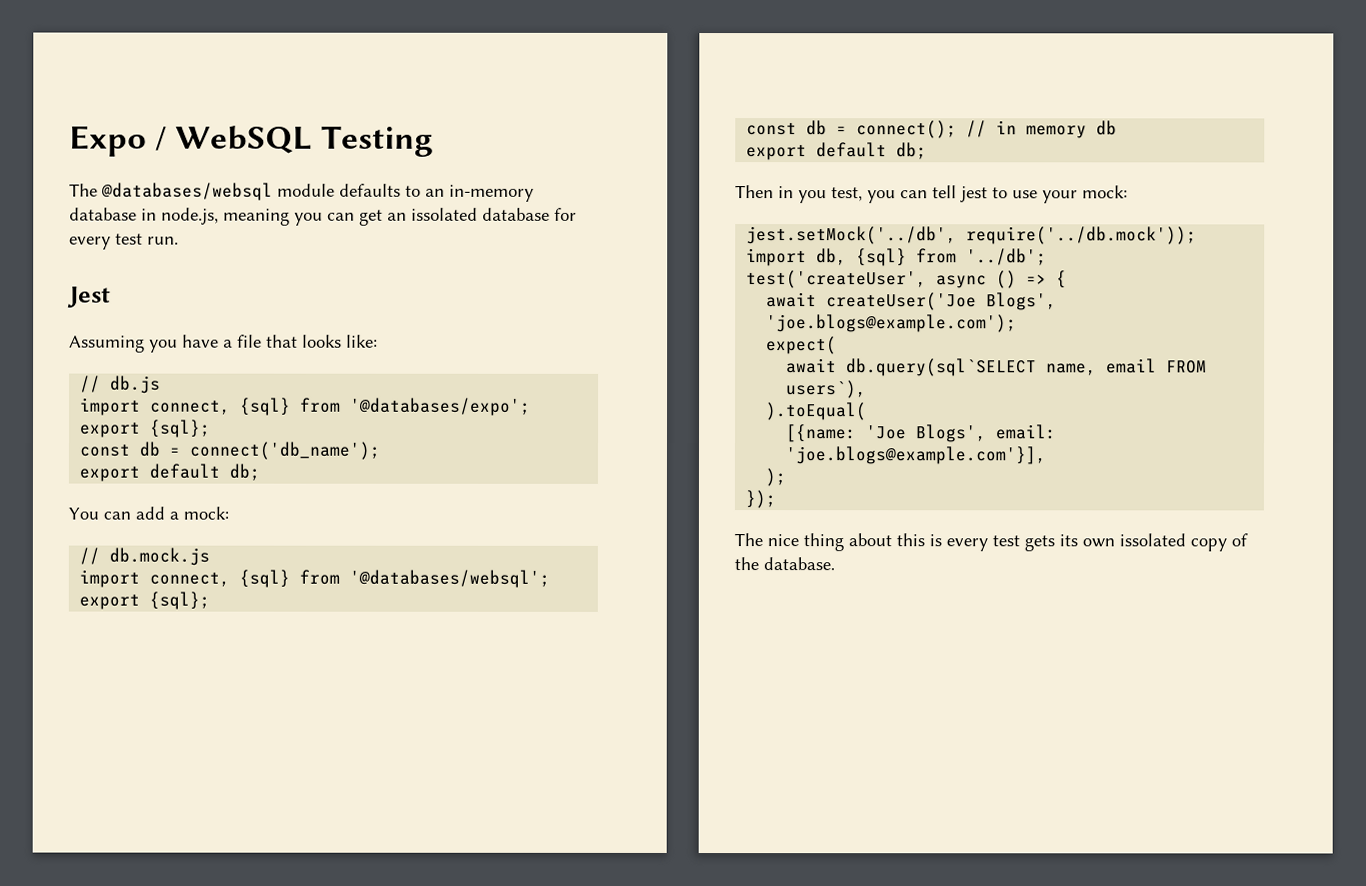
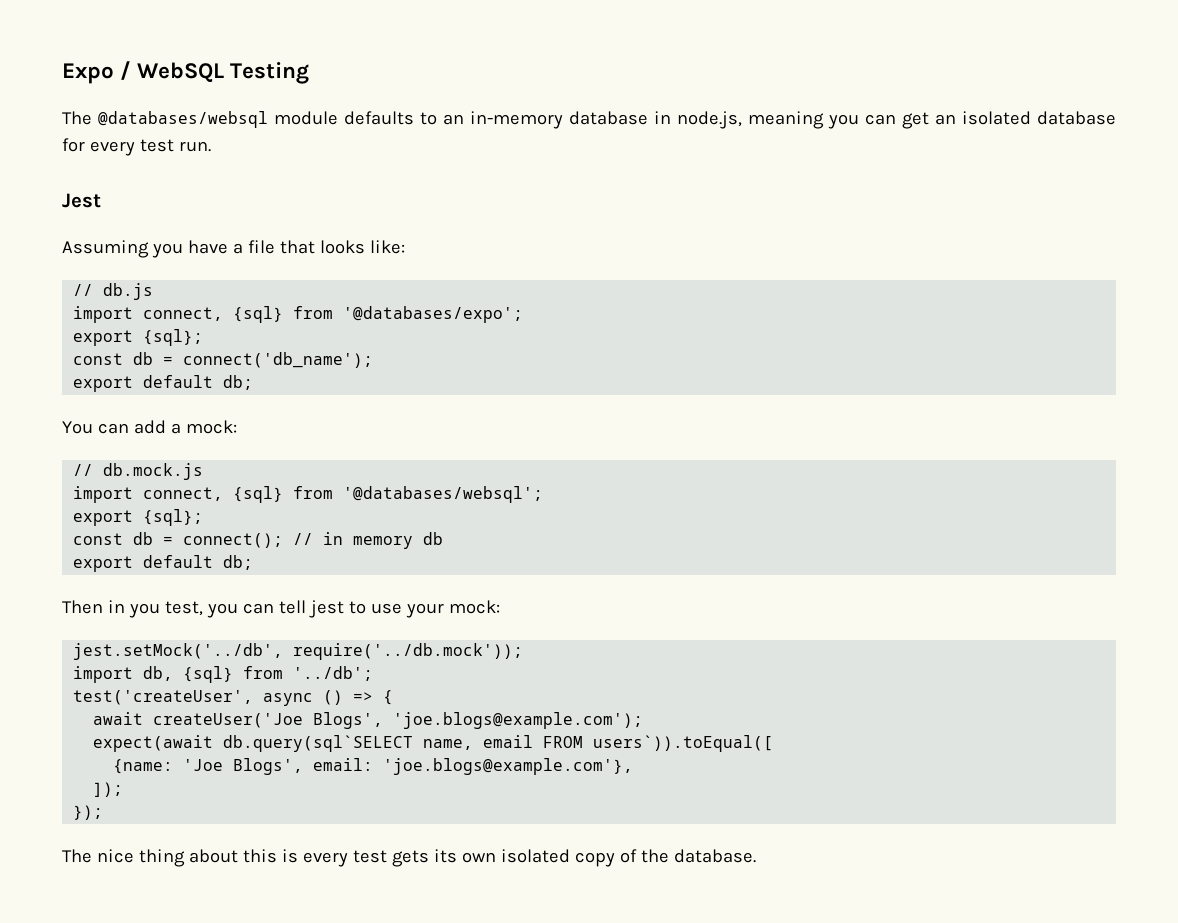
[411,207,478,221] issolated -> [962,111,1031,125] isolated
[766,336,838,355] [786,358,838,374] expect( // await -> [93,735,214,752] expect(await
[786,380,868,399] [766,402,868,421] [786,424,858,443] users`), // ).toEqual( // [{name: -> [593,735,774,752] [113,759,174,774] users`)).toEqual([ // {name:
[785,446,1047,465] [765,468,787,487] 'joe.blogs@example.com'}], // ); -> [383,758,634,775] [93,782,124,797] 'joe.blogs@example.com'}, // ]);
[1119,533,1186,547] issolated -> [500,849,570,863] isolated

